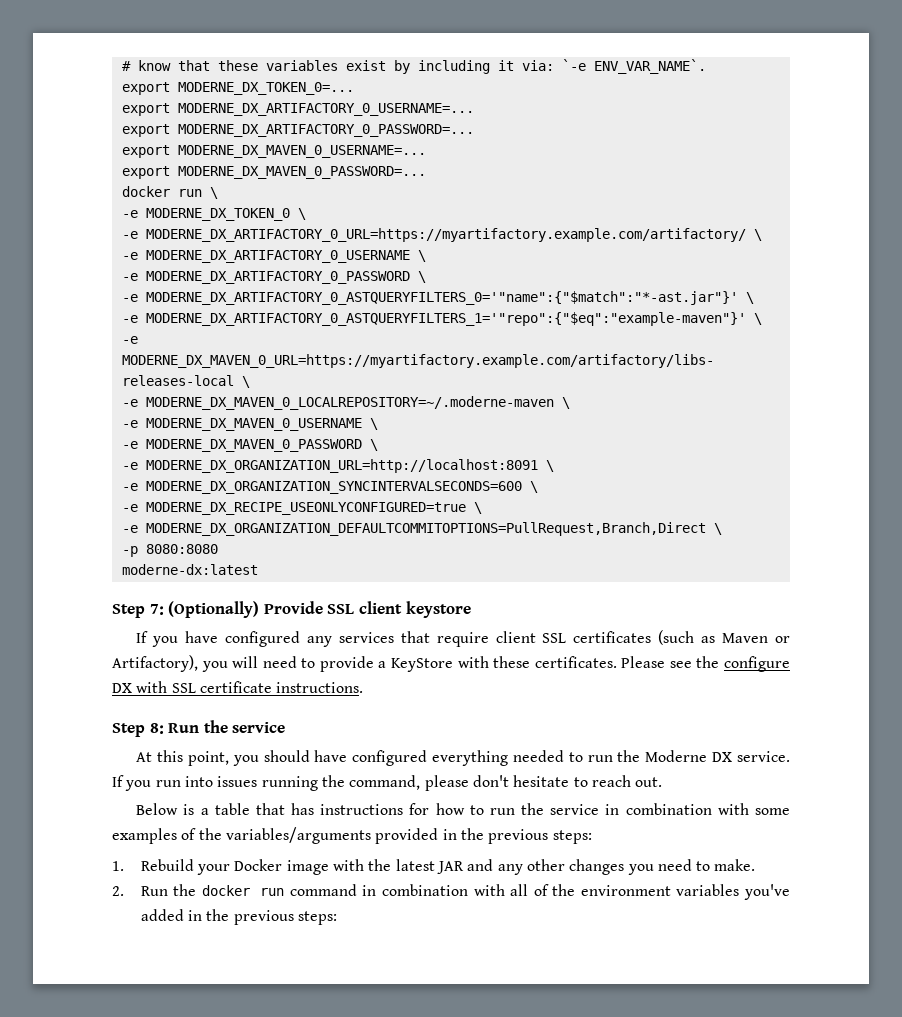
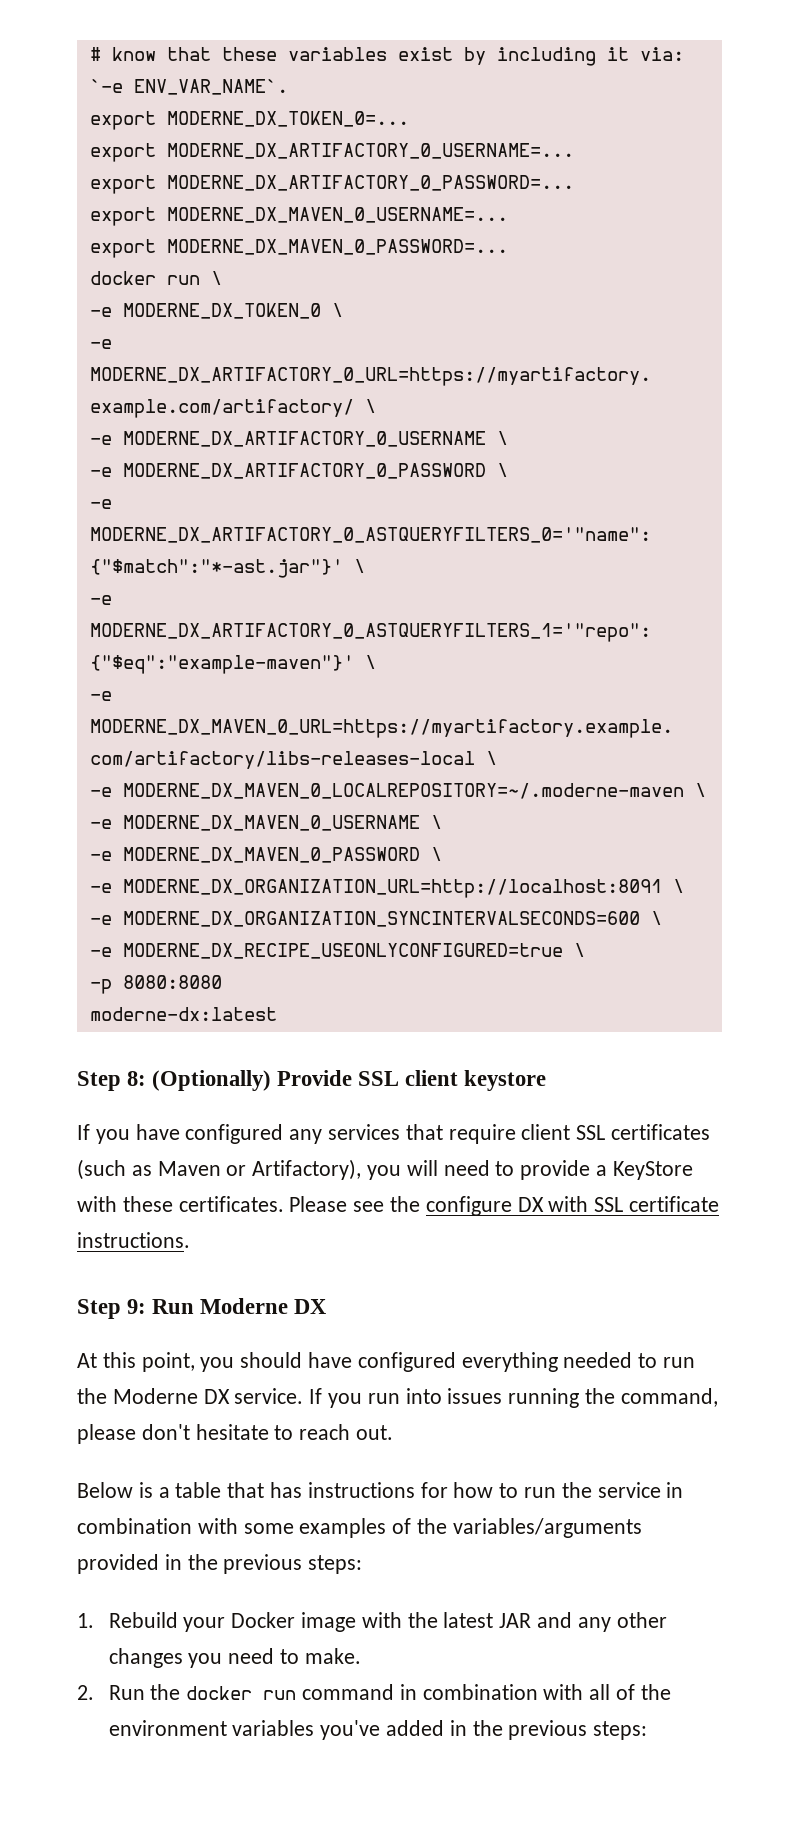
[121,522,722,536] // -e MODERNE_DX_ORGANIZATION_DEFAULTCOMMITOPTIONS=PullRequest,Branch,Direct \ -> (585, 950) none
[149,604,164,615] 7: -> [127,1071,147,1086] 8:
[149,720,286,734] 8: Run the service -> [127,1298,327,1314] 9: Run Moderne DX

